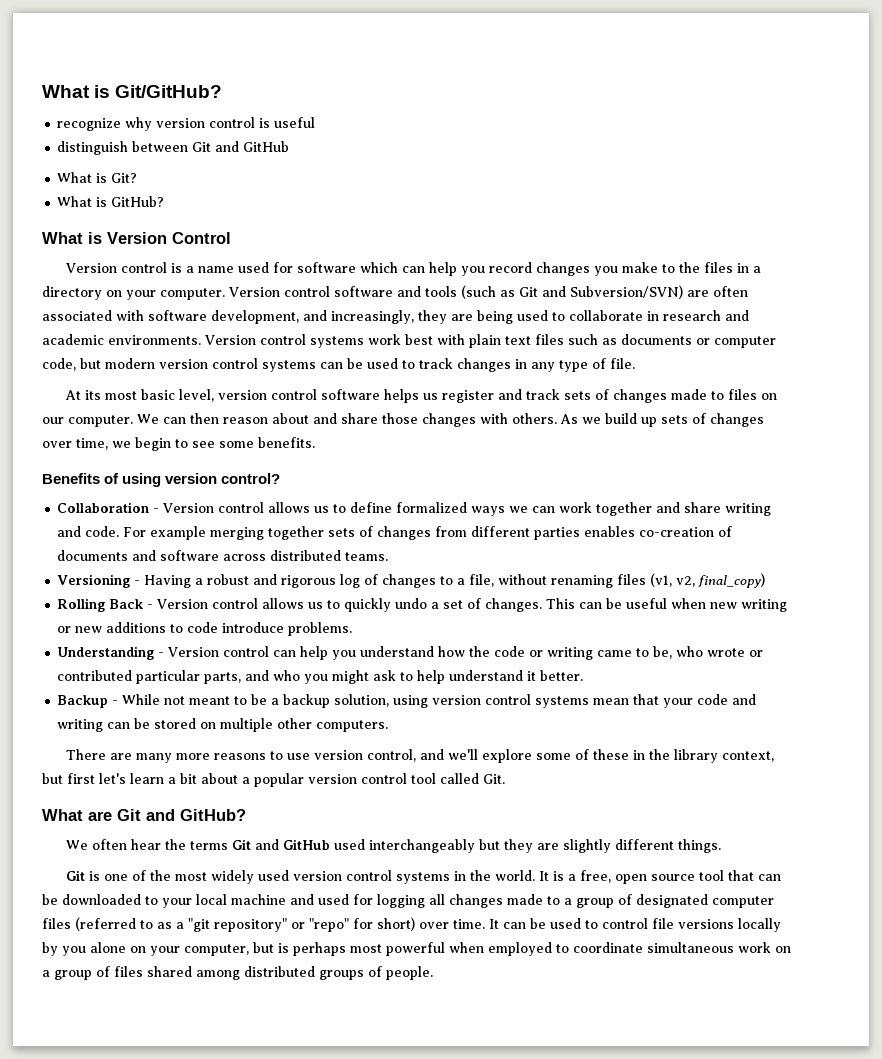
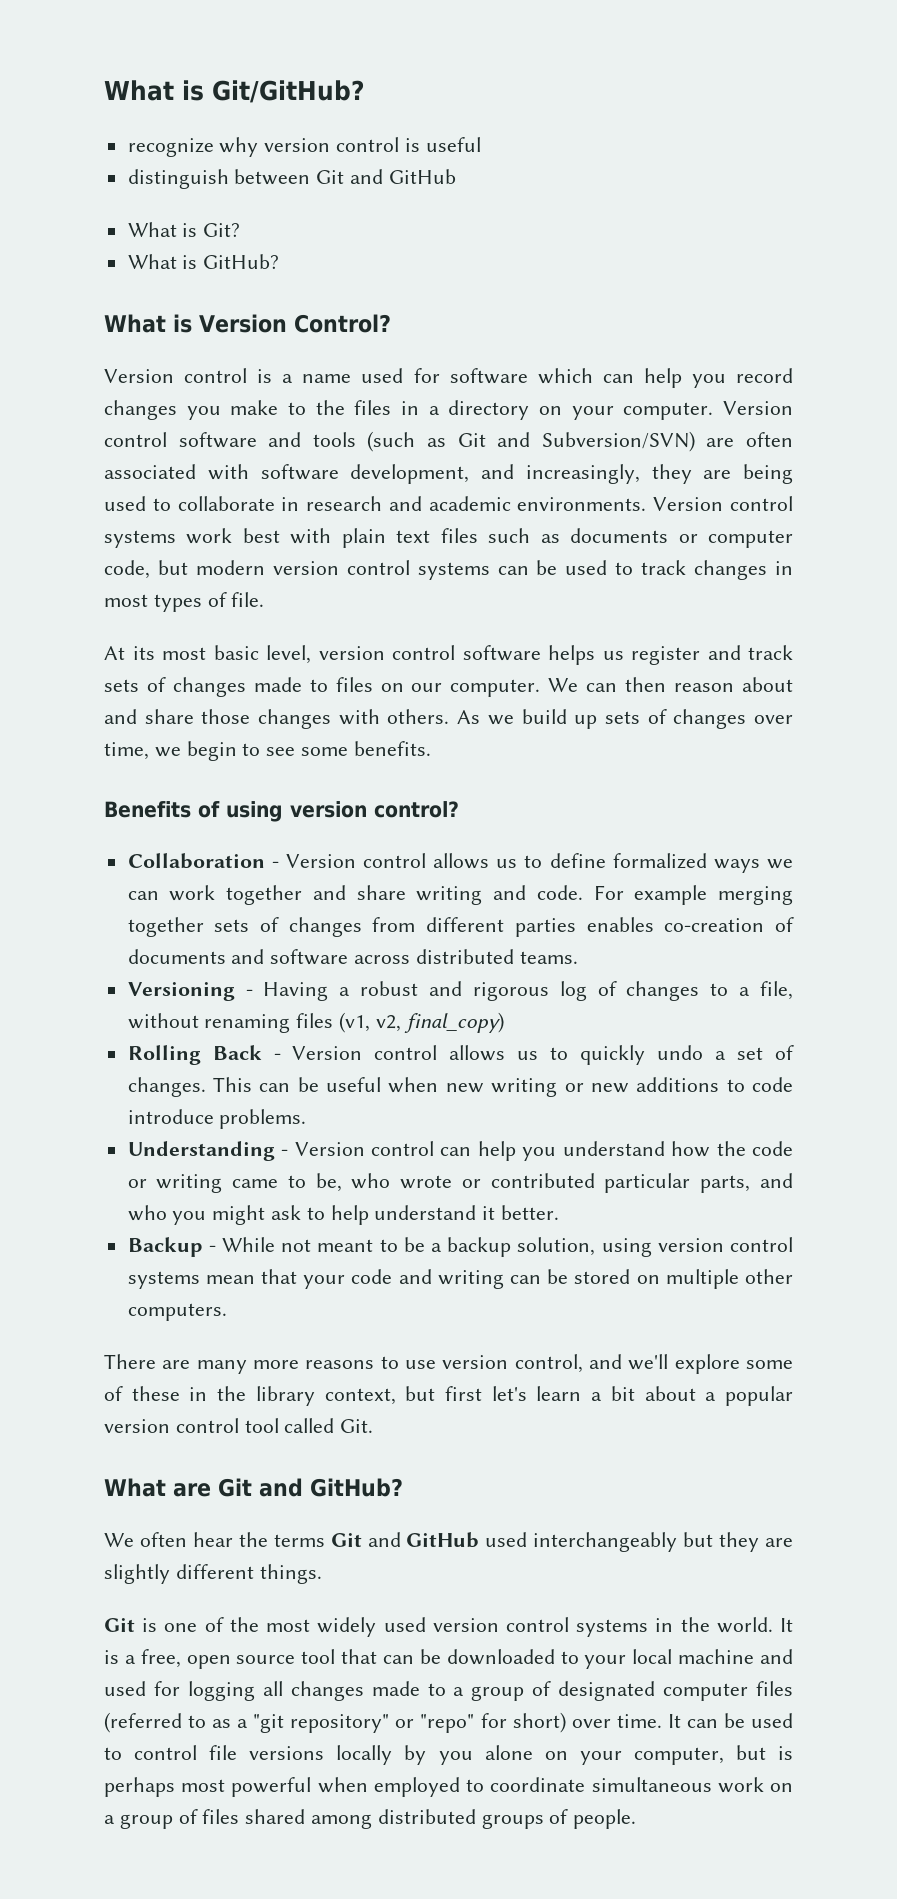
[172,232,231,244] Control -> [293,314,391,333] Control?
[531,360,588,372] any type -> [104,594,202,612] most types

